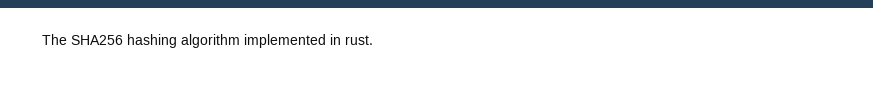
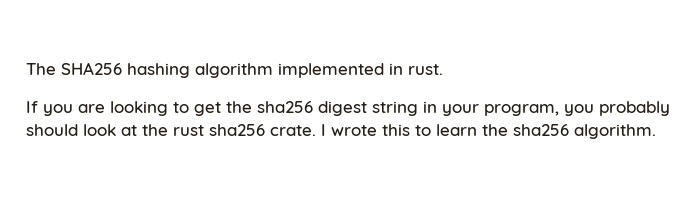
(373, 40) none -> [26,101,670,116] [26,124,656,139] // If you are looking to get the sha256 digest string in your program, you probably should look at the rust sha256 crate. I wrote this to learn the sha256 algorithm.

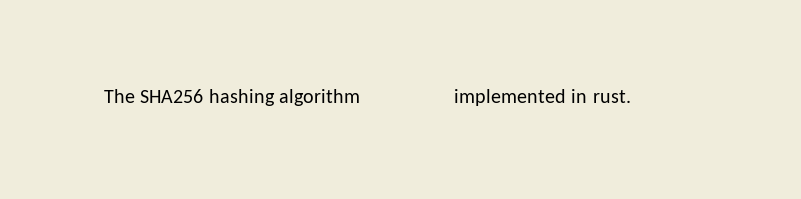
[26,101,670,116] [26,124,656,139] // If you are looking to get the sha256 digest string in your program, you probably should look at the rust sha256 crate. I wrote this to learn the sha256 algorithm. -> (631, 96) none

